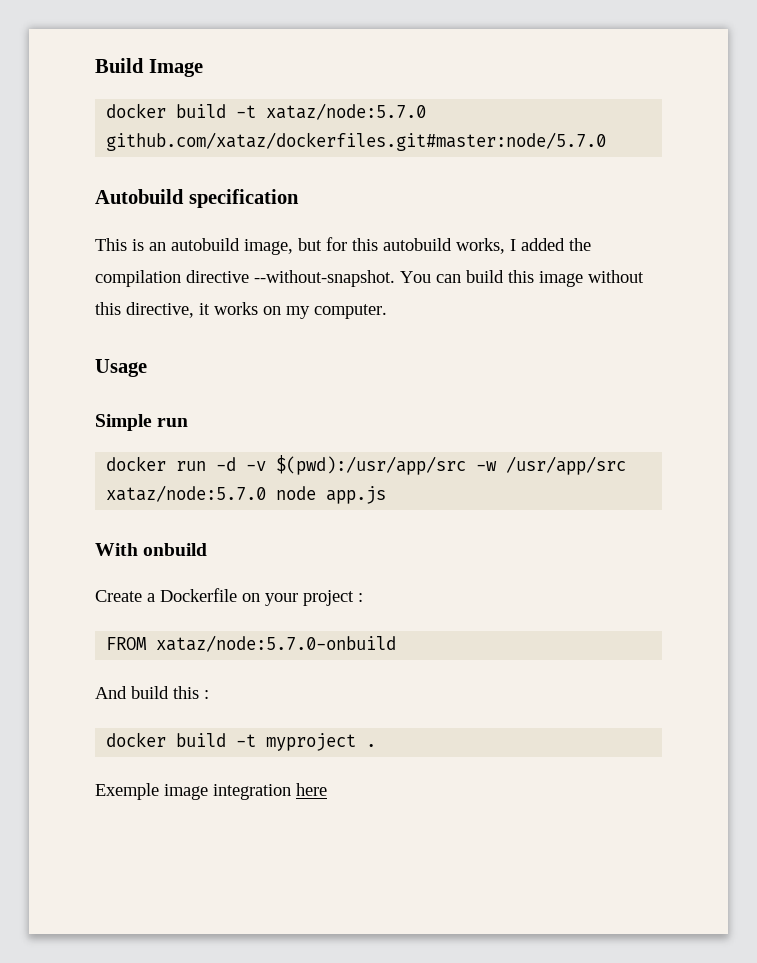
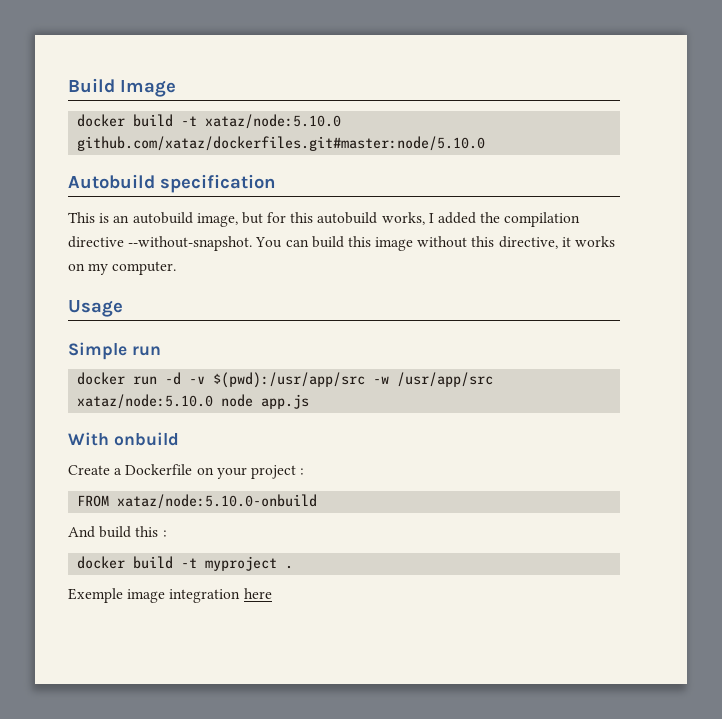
[266,103,427,120] [106,132,607,151] xataz/node:5.7.0 github.com/xataz/dockerfiles.git#master:node/5.7.0 -> [205,114,342,129] [77,136,486,151] xataz/node:5.10.0 github.com/xataz/dockerfiles.git#master:node/5.10.0
[106,485,267,502] xataz/node:5.7.0 -> [77,394,214,409] xataz/node:5.10.0
[156,635,397,652] xataz/node:5.7.0-onbuild -> [117,494,318,509] xataz/node:5.10.0-onbuild

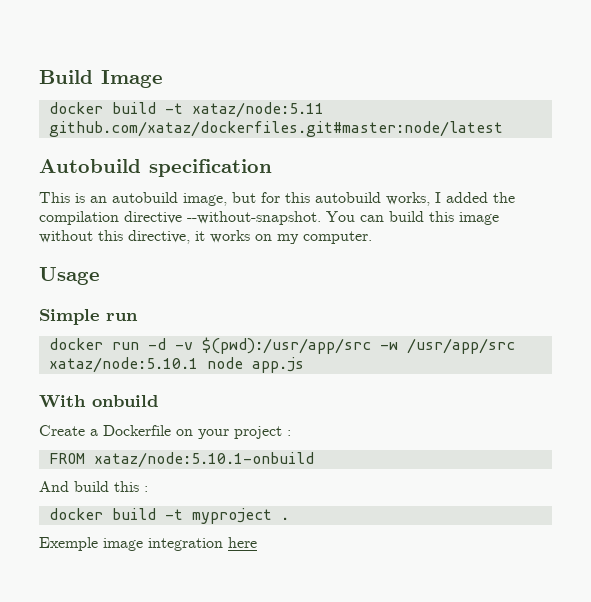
[205,114,342,129] [77,136,486,151] xataz/node:5.10.0 github.com/xataz/dockerfiles.git#master:node/5.10.0 -> [191,102,324,118] [48,121,503,137] xataz/node:5.11 github.com/xataz/dockerfiles.git#master:node/latest
[77,394,214,409] xataz/node:5.10.0 -> [48,357,198,373] xataz/node:5.10.1
[117,494,318,509] xataz/node:5.10.0-onbuild -> [93,452,314,468] xataz/node:5.10.1-onbuild

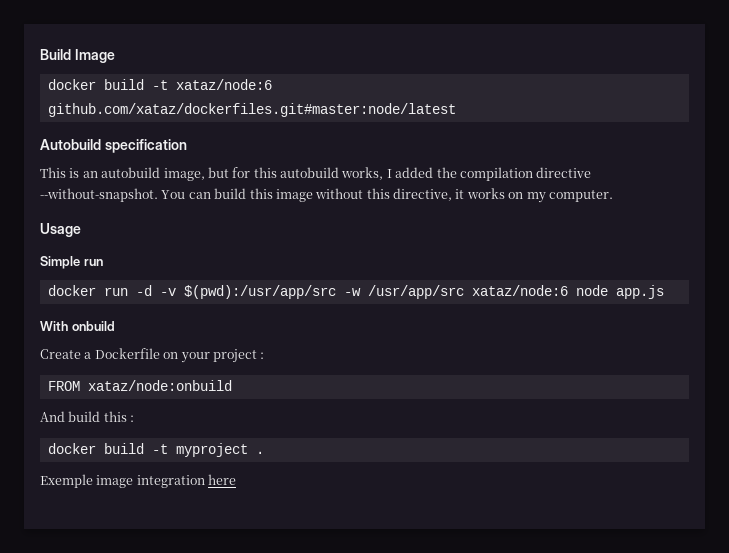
[191,102,324,118] xataz/node:5.11 -> [175,79,272,90] xataz/node:6
[48,357,198,373] xataz/node:5.10.1 -> [471,285,568,296] xataz/node:6
[93,452,314,468] xataz/node:5.10.1-onbuild -> [87,380,232,391] xataz/node:onbuild

